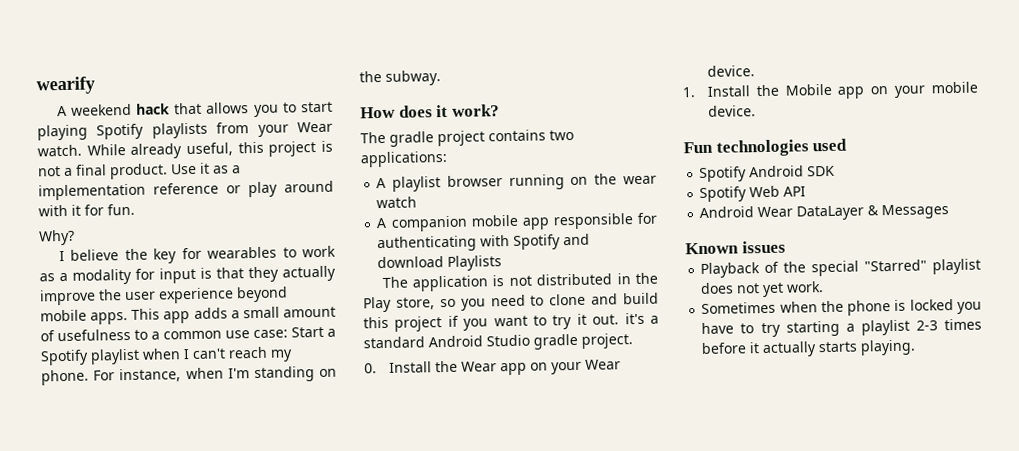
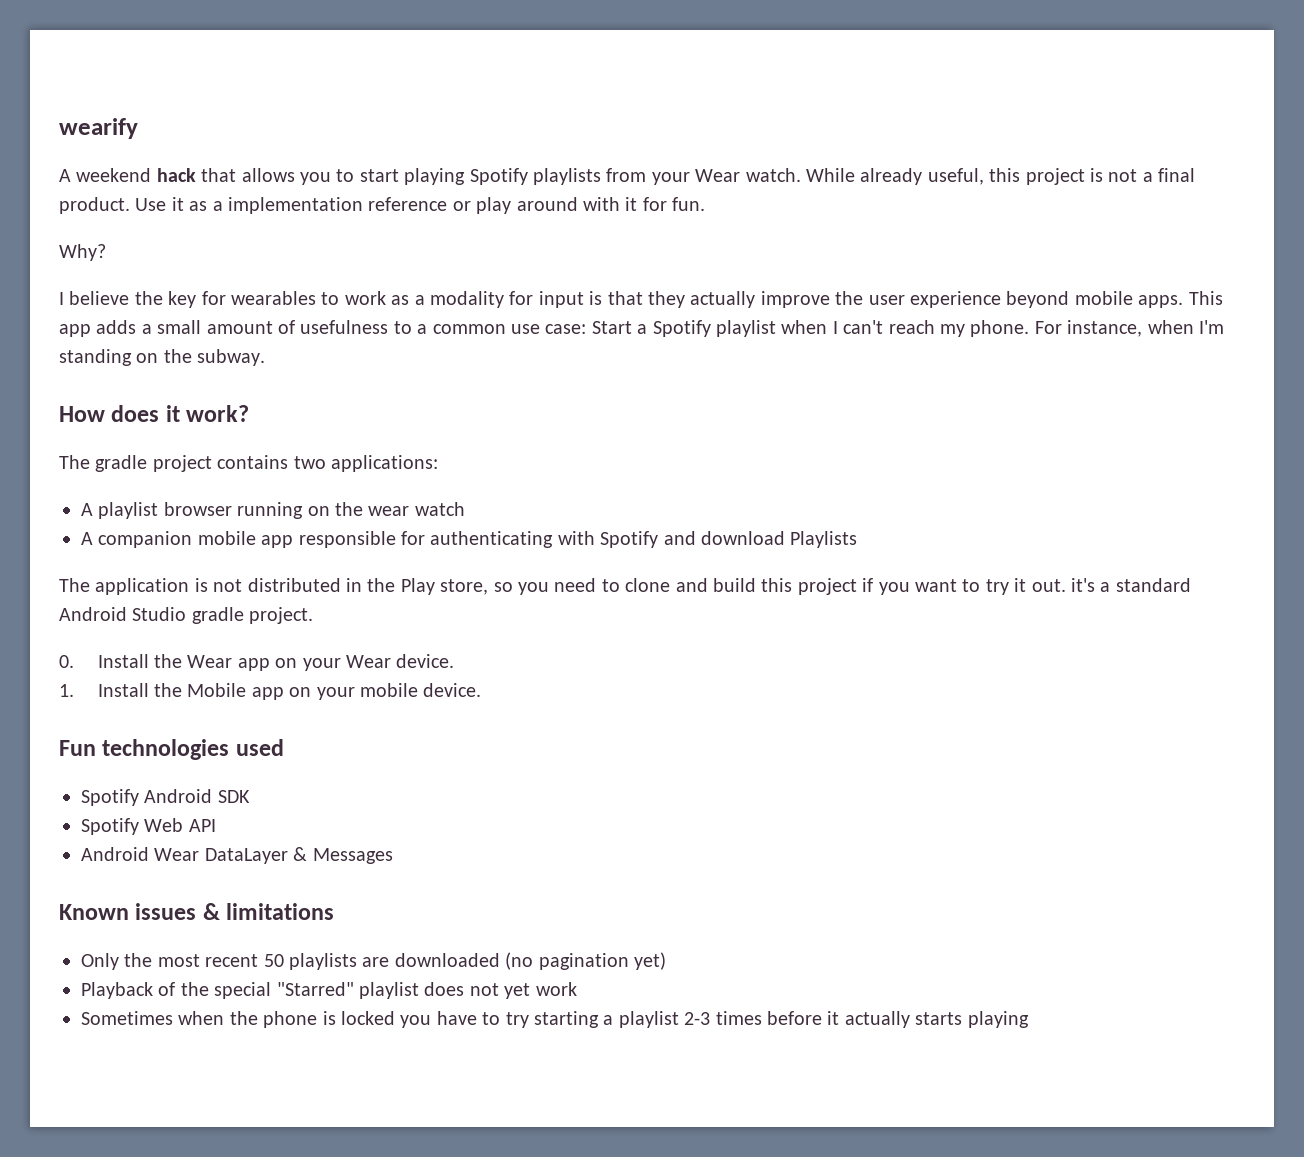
(786, 247) none -> [202,903,335,920] [81,952,666,970] & limitations // Only the most recent 50 playlists are downloaded (no pagination yet)
[786,281,825,293] work. -> [535,982,577,996] work
[860,339,917,356] playing. -> [967,1011,1029,1028] playing

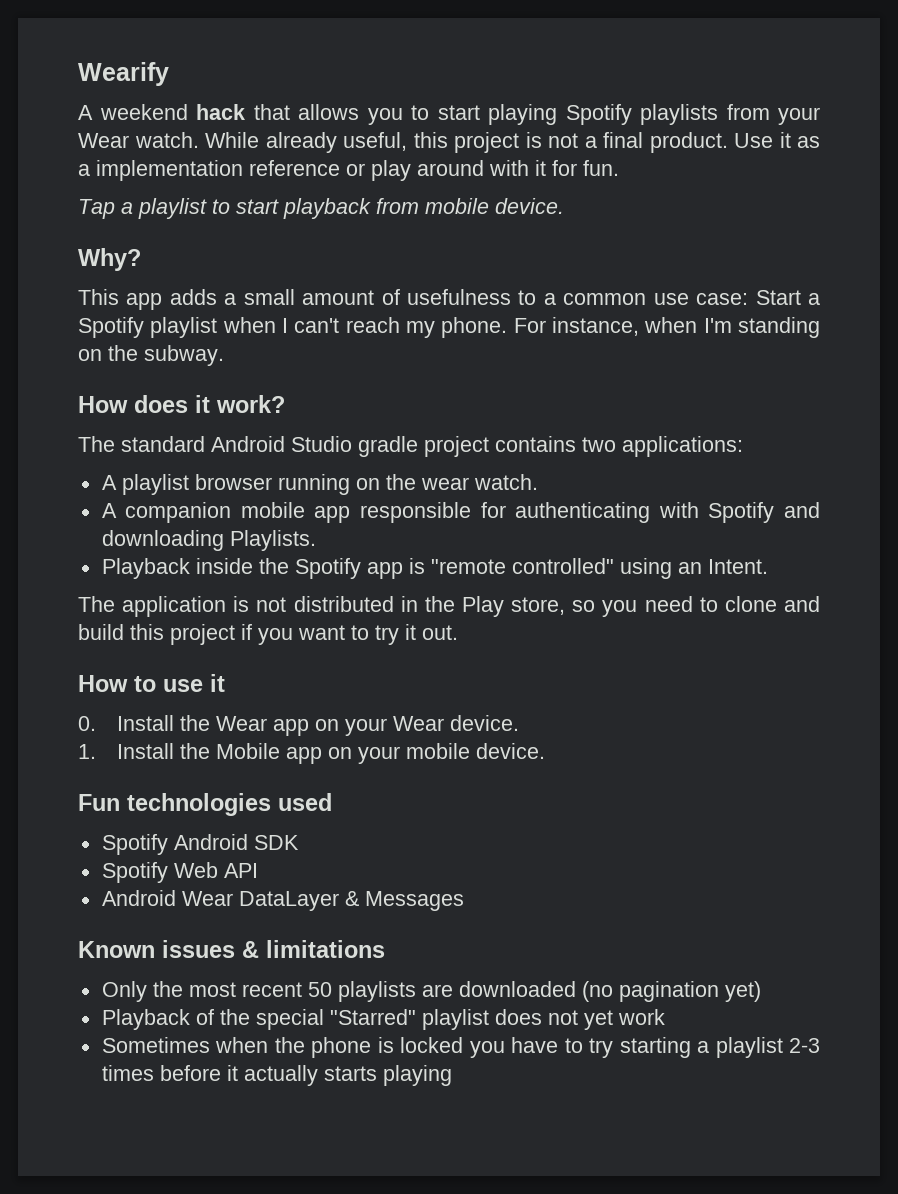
[59,118,138,139] wearify -> [78,62,169,86] Wearify
[59,244,106,261] [59,291,1184,308] Why? // I believe the key for wearables to work as a modality for input is that they actually improve the user experience beyond mobile apps. -> [78,198,564,219] [78,248,141,271] Tap a playlist to start playback from mobile device. // Why? //
(90, 462) none -> [121,436,352,452] standard Android Studio
[414,502,465,516] watch -> [473,474,538,490] watch.
[700,531,858,548] download Playlists -> [101,530,316,551] [101,558,768,579] downloading Playlists. // Playback inside the Spotify app is "remote controlled" using an Intent.
[1070,578,1191,592] [59,607,314,624] it's a standard Android Studio gradle project. -> [78,674,225,692] // How to use it

